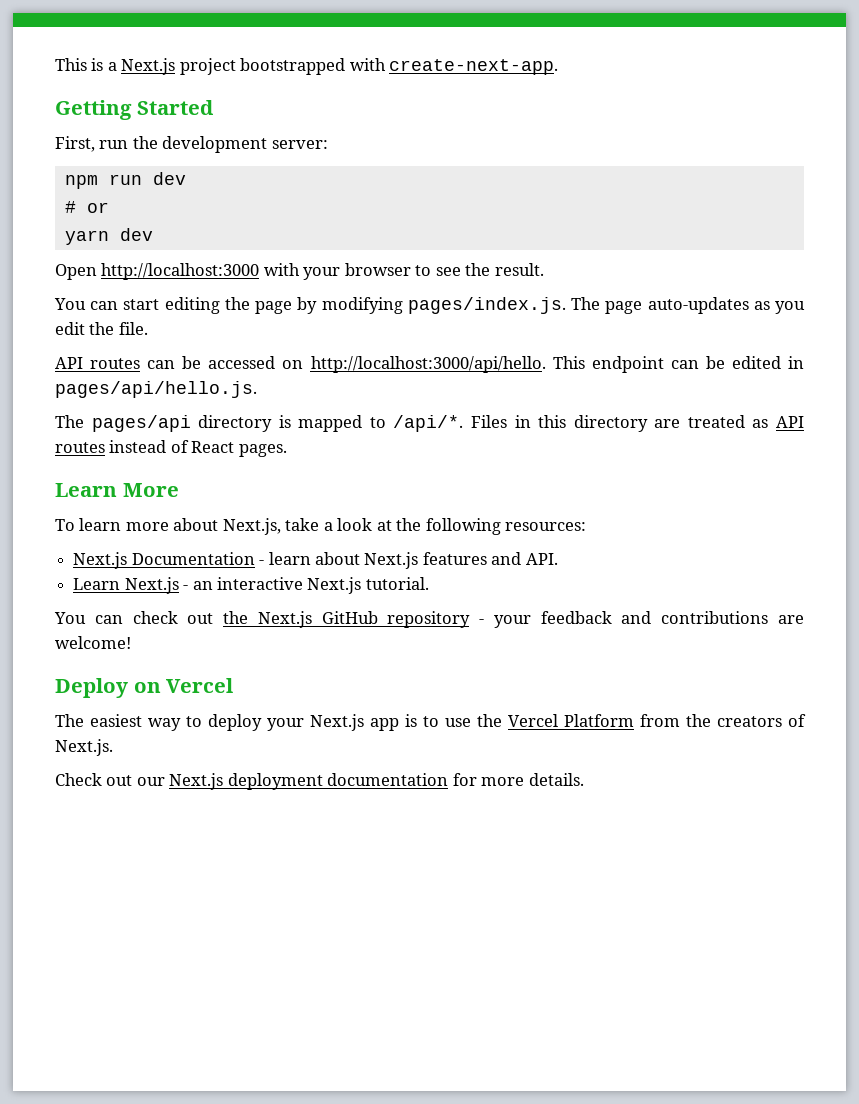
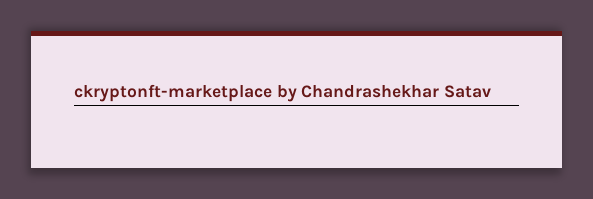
[55,58,559,75] [55,100,214,120] [55,136,328,153] [64,172,186,189] [64,201,109,213] [64,228,153,245] [55,263,544,280] [54,297,806,314] [55,322,148,335] [55,356,805,373] [55,381,257,398] [55,415,804,432] [55,440,287,457] [55,483,179,497] [55,518,587,535] [73,552,558,569] [73,577,429,594] [54,611,804,628] [55,636,131,649] [55,678,234,698] [55,714,806,731] [55,739,113,756] [55,773,584,790] This is a Next.js project bootstrapped with create-next-app. // Getting Started // First, run the development server: // npm run dev // # or // yarn dev // Open http://localhost:3000 with your browser to see the result. // You can start editing the page by modifying pages/index.js. The page auto-updates as you edit the file. // API routes can be accessed on http://localhost:3000/api/hello. This endpoint can be edited in pages/api/hello.js. // The pages/api directory is mapped to /api/*. Files in this directory are treated as API routes instead of React pages. // Learn More // To learn more about Next.js, take a look at the following resources: // Next.js Documentation - learn about Next.js features and API. // Learn Next.js - an interactive Next.js tutorial. // You can check out the Next.js GitHub repository - your feedback and contributions are welcome! // Deploy on Vercel // The easiest way to deploy your Next.js app is to use the Vercel Platform from the creators of Next.js. // Check out our Next.js deployment documentation for more details. -> [74,84,492,102] ckryptonft-marketplace by Chandrashekhar Satav

